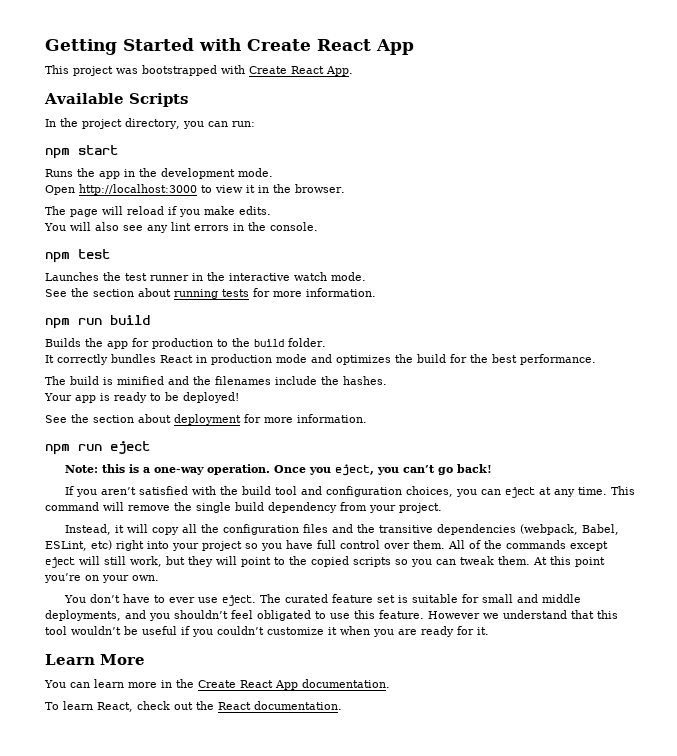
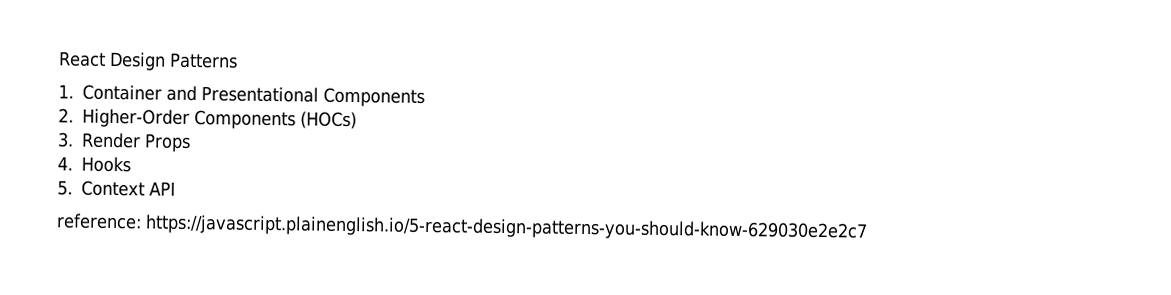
[45,38,414,55] [45,65,353,76] [44,93,188,107] [45,118,255,129] [45,145,118,159] [45,168,273,179] [45,184,345,195] [45,206,271,217] [44,222,318,233] [45,249,110,263] [45,272,366,281] [45,288,376,299] [45,315,150,329] [45,338,326,349] [45,354,596,365] [45,376,387,385] [44,392,239,403] [45,414,367,425] [45,441,150,455] [65,464,493,476] [65,486,636,498] [45,502,442,513] [65,524,620,535] [45,540,608,551] [45,556,605,568] [44,573,159,583] [64,594,582,606] [45,610,618,621] [45,626,489,637] [45,654,145,665] [44,679,390,690] [45,701,342,712] Getting Started with Create React App // This project was bootstrapped with Create React App. // Available Scripts // In the project directory, you can run: // npm start // Runs the app in the development mode. // Open http://localhost:3000 to view it in the browser. // The page will reload if you make edits. // You will also see any lint errors in the console. // npm test // Launches the test runner in the interactive watch mode. // See the section about running tests for more information. // npm run build // Builds the app for production to the build folder. // It correctly bundles React in production mode and optimizes the build for the best performance. // The build is minified and the filenames include the hashes. // Your app is ready to be deployed! // See the section about deployment for more information. // npm run eject // Note: this is a one-way operation. Once you eject, you can’t go back! // If you aren’t satisfied with the build tool and configuration choices, you can eject at any time. This command will remove the single build dependency from your project. // Instead, it will copy all the configuration files and the transitive dependencies (webpack, Babel, ESLint, etc) right into your project so you have full control over them. All of the commands except eject will still work, but they will point to the copied scripts so you can tweak them. At this point you’re on your own. // You don’t have to ever use eject. The curated feature set is suitable for small and middle deployments, and you shouldn’t feel obligated to use this feature. However we understand that this tool wouldn’t be useful if you couldn’t customize it when you are ready for it. // Learn More // You can learn more in the Create React App documentation. // To learn React, check out the React documentation. -> [58,51,238,71] [58,84,425,107] [58,108,357,130] [57,132,191,152] [57,156,131,173] [57,180,176,197] [56,213,868,242] React Design Patterns // 1. Container and Presentational Components // 2. Higher-Order Components (HOCs) // 3. Render Props // 4. Hooks // 5. Context API // reference: https://javascript.plainenglish.io/5-react-design-patterns-you-should-know-629030e2e2c7

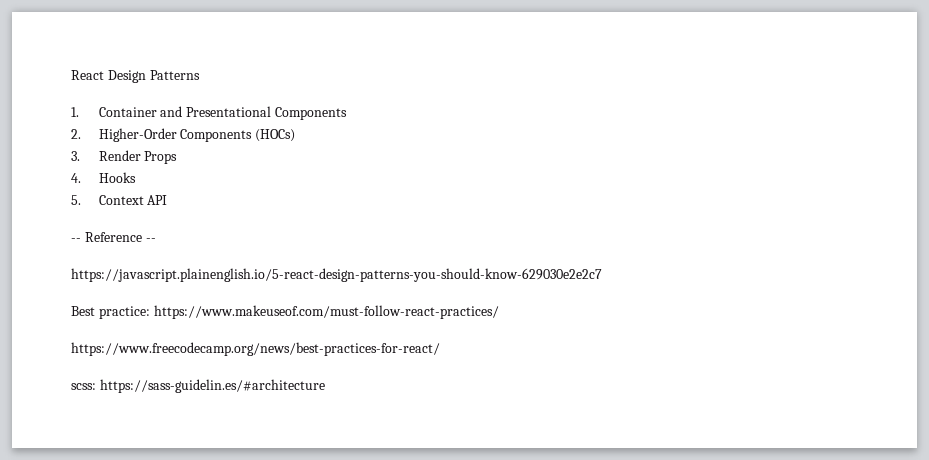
[56,213,868,242] reference: https://javascript.plainenglish.io/5-react-design-patterns-you-should-know-629030e2e2c7 -> [71,232,156,242] [71,268,602,282] [71,305,499,319] [71,342,440,356] [71,379,325,393] -- Reference -- // https://javascript.plainenglish.io/5-react-design-patterns-you-should-know-629030e2e2c7 // Best practice: https://www.makeuseof.com/must-follow-react-practices/ // https://www.freecodecamp.org/news/best-practices-for-react/ // scss: https://sass-guidelin.es/#architecture

